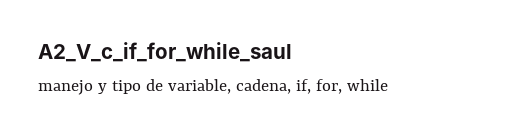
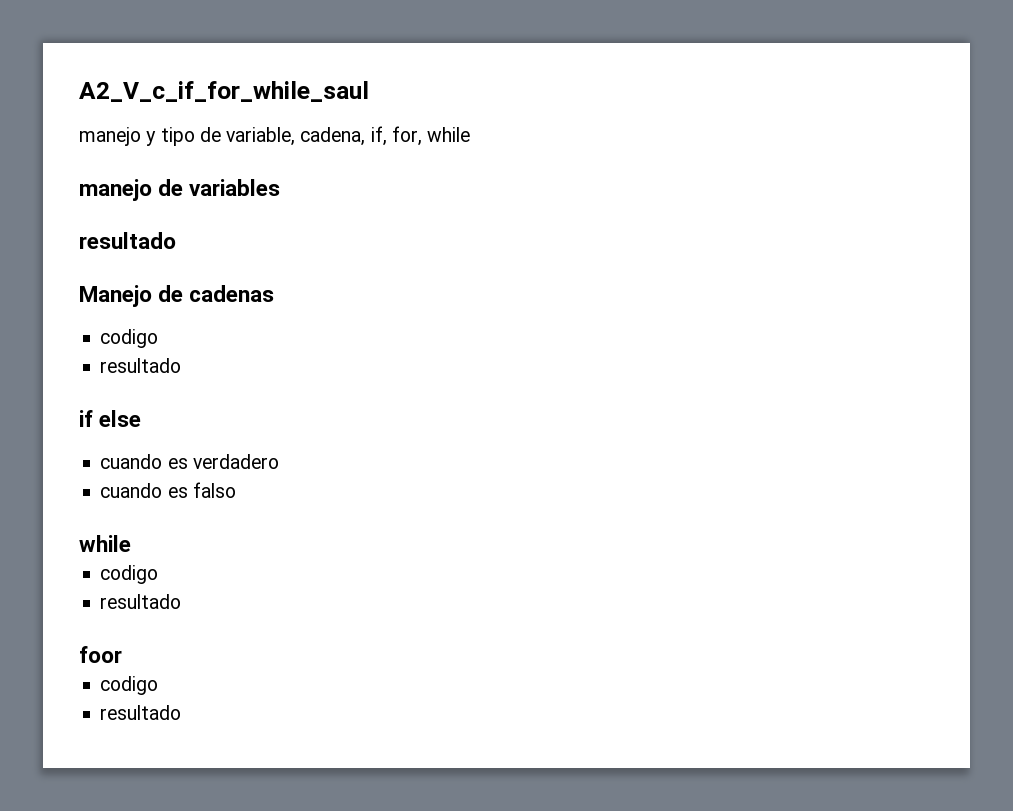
(388, 85) none -> [79,179,281,201] [79,232,176,249] [79,285,275,307] [100,329,159,348] [100,358,182,373] [79,410,142,427] [100,454,279,469] [100,482,236,498] [79,535,131,552] [100,565,159,584] [100,594,182,609] [79,646,122,663] [100,676,159,695] [100,705,182,720] // manejo de variables // resultado // Manejo de cadenas // codigo // resultado // if else // cuando es verdadero // cuando es falso // while // codigo // resultado // foor // codigo // resultado

